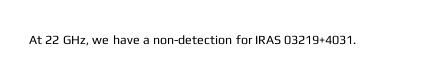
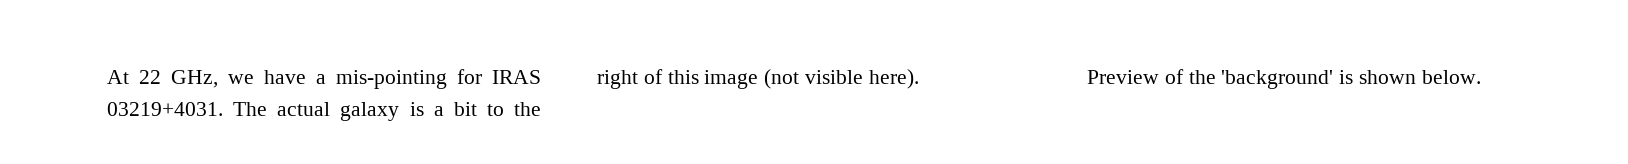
[153,35,233,45] non-detection -> [336,70,447,89] mis-pointing
(357, 40) none -> [233,102,541,121] [597,69,919,89] [1087,69,1481,89] The actual galaxy is a bit to the right of this image (not visible here). // Preview of the 'background' is shown below.

